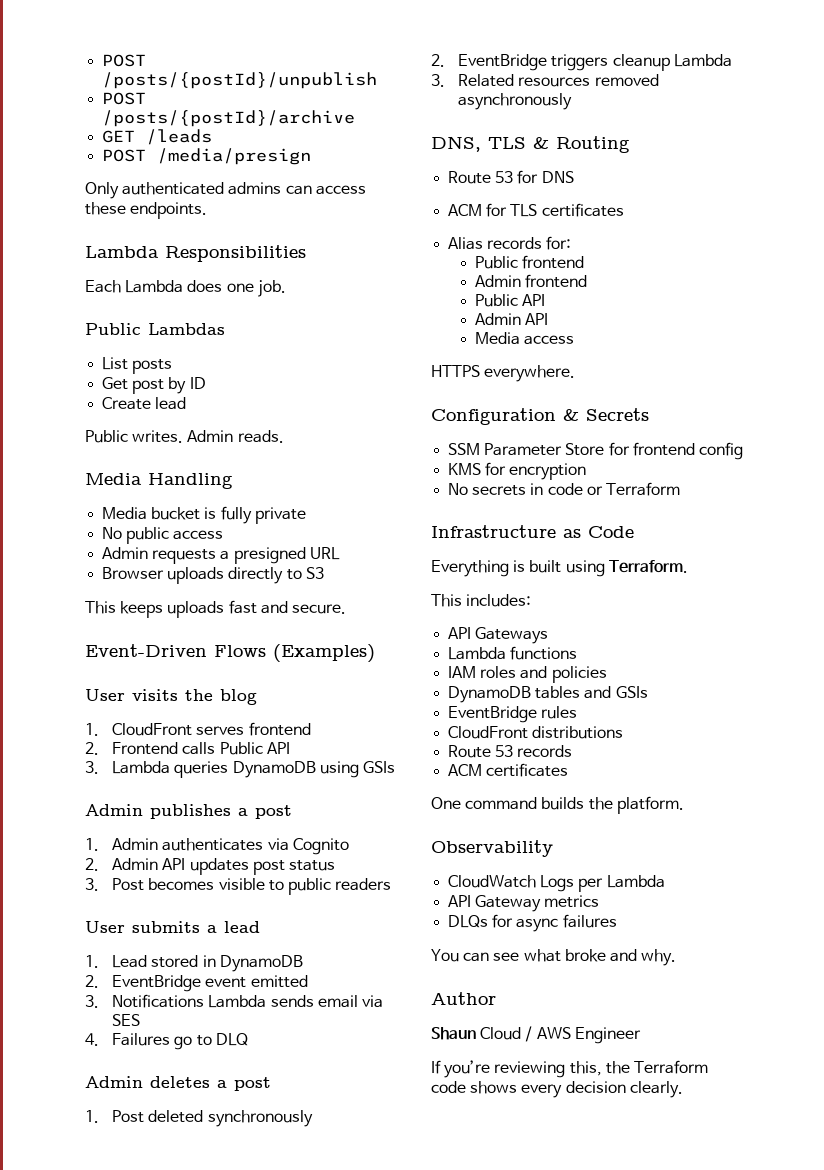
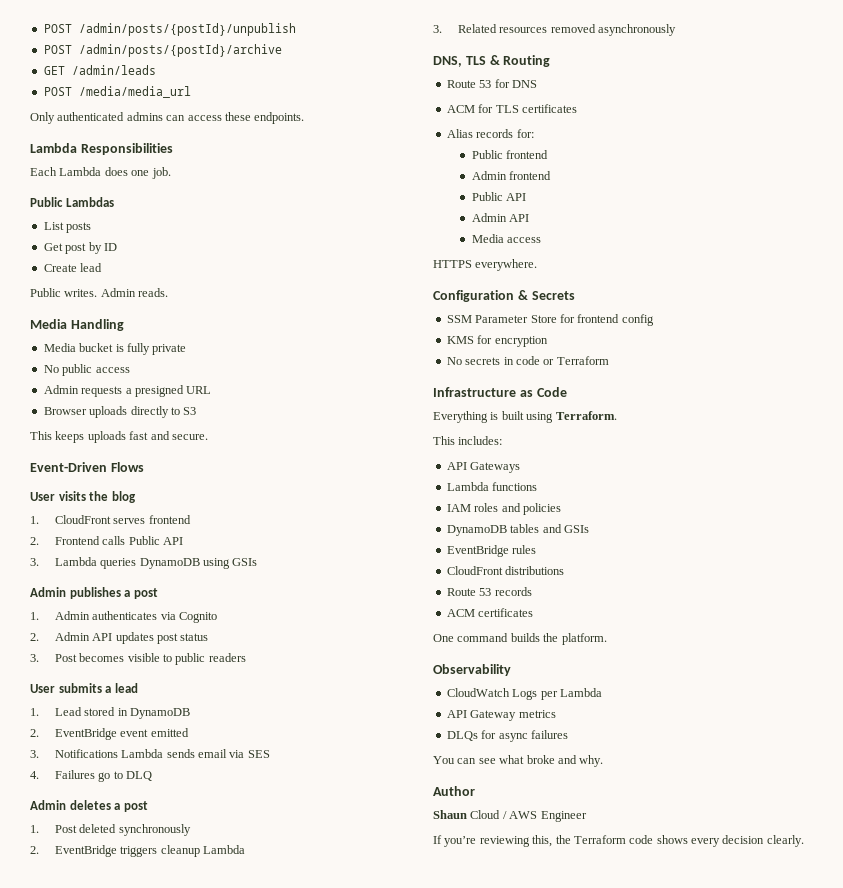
[102,54,147,67] [102,72,378,89] [102,92,147,105] [102,110,356,127] POST /posts/{postId}/unpublish // POST /posts/{postId}/archive -> [43,23,296,36] [43,44,282,57] POST /admin/posts/{postId}/unpublish // POST /admin/posts/{postId}/archive
[146,129,213,145] [102,148,312,165] /leads // POST /media/presign -> [71,65,156,75] [43,86,191,98] /admin/leads // POST /media/media_url
[273,644,375,663] (Examples) -> (144, 467) none

